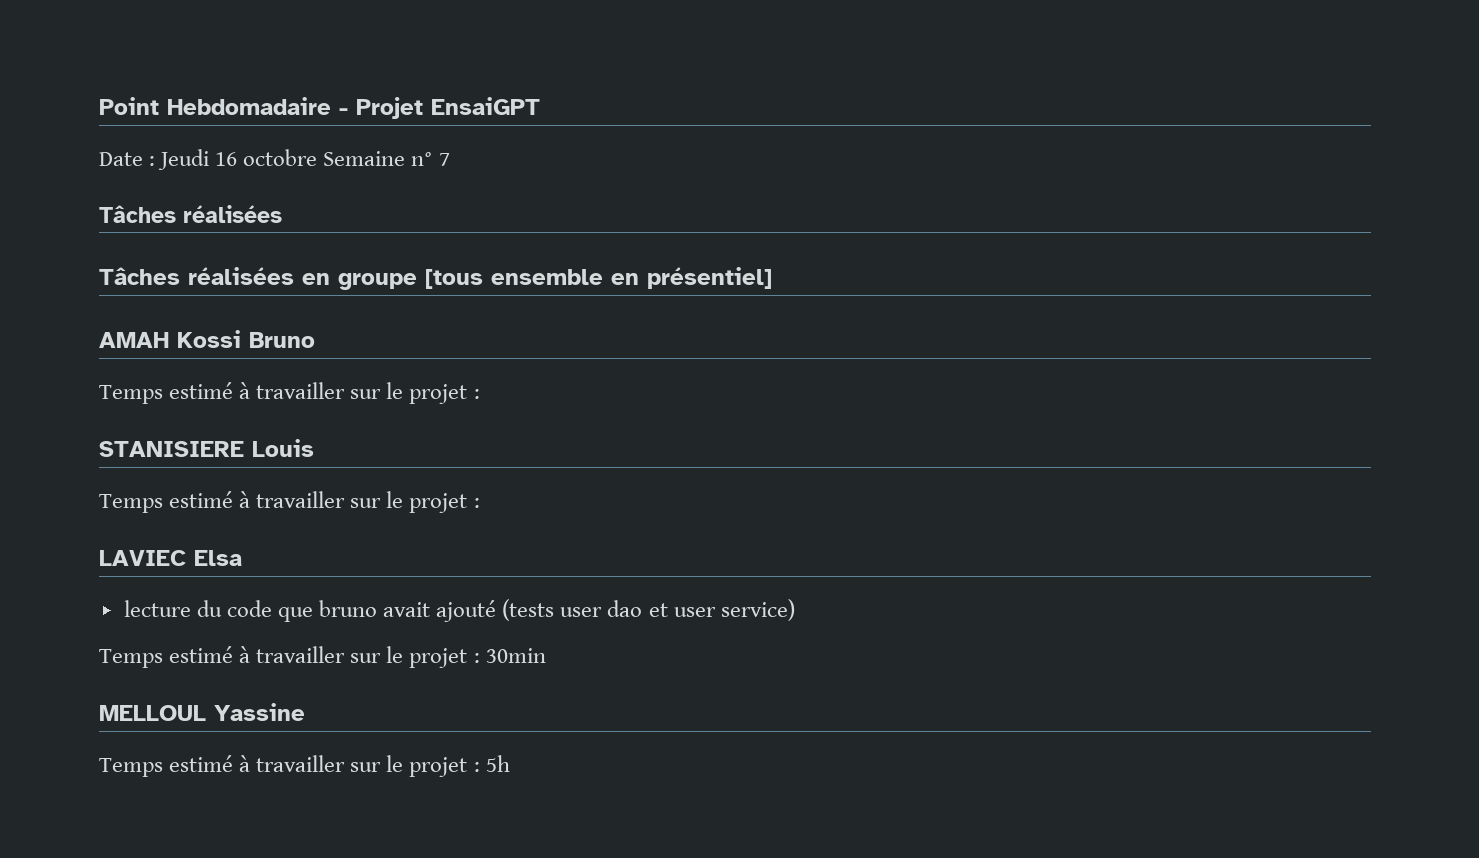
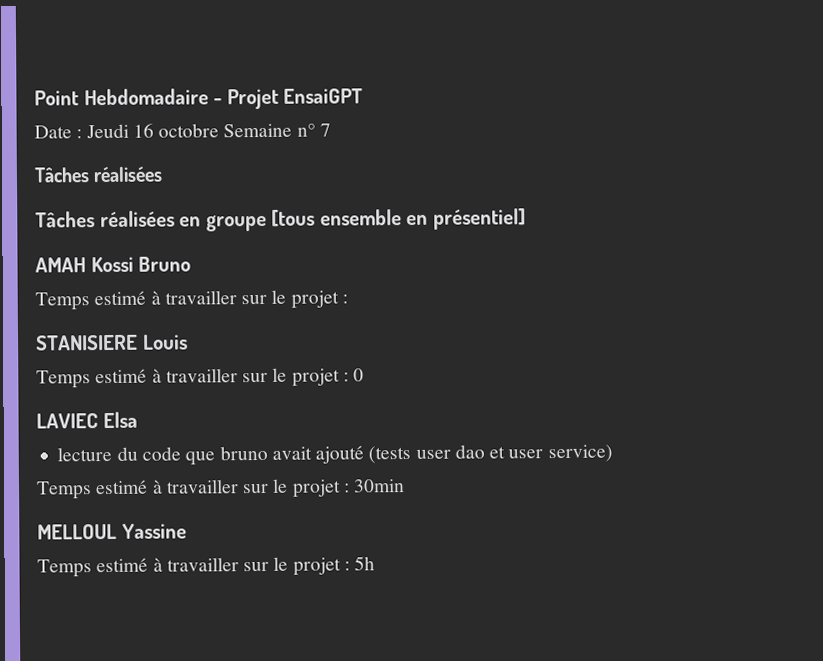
(480, 503) none -> [353,368,365,382] 0

